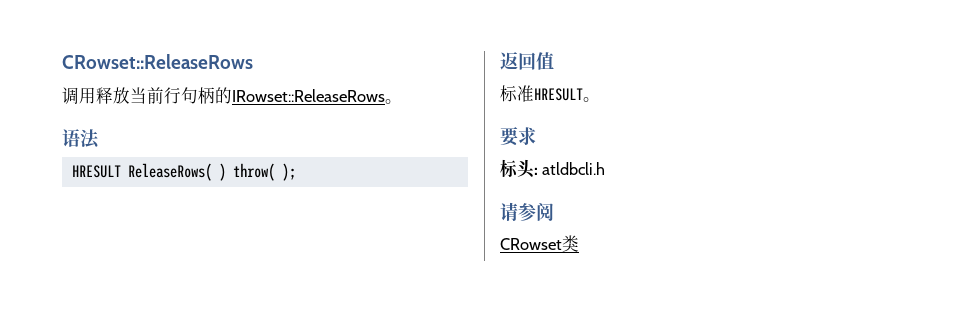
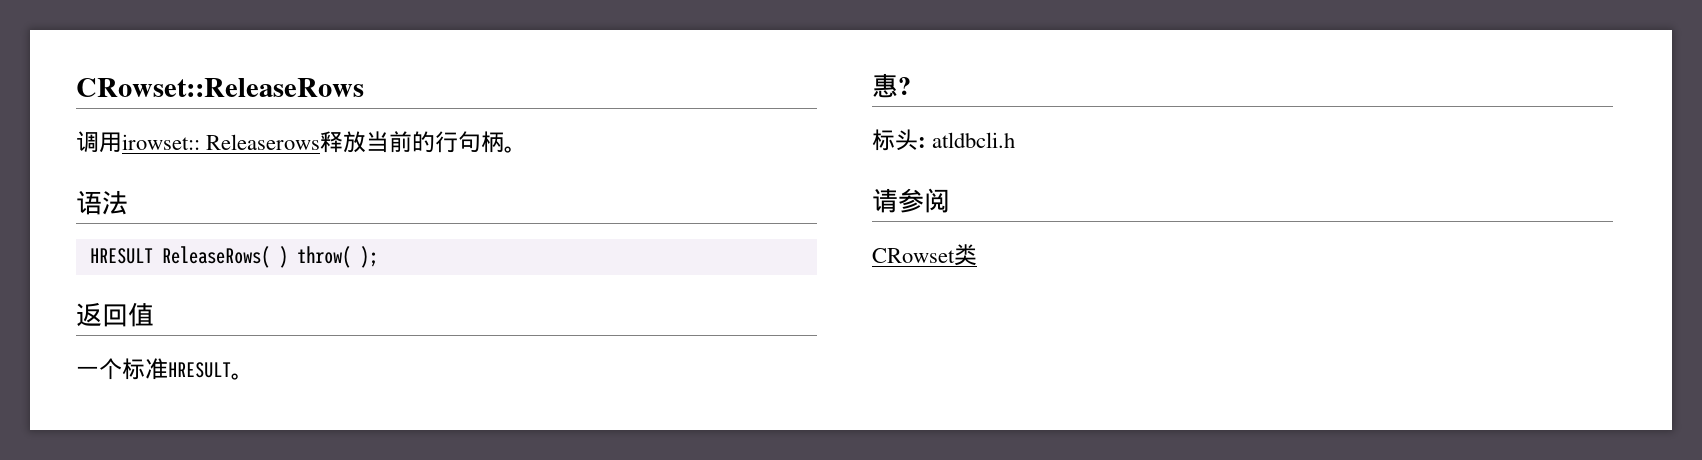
[96,87,385,104] 释放当前行句柄的IRowset::ReleaseRows -> [122,131,505,153] irowset:: Releaserows释放当前的行句柄
(554, 61) none -> [76,358,122,380] 一个
[500,127,536,146] 要求 -> [872,73,911,98] 惠?

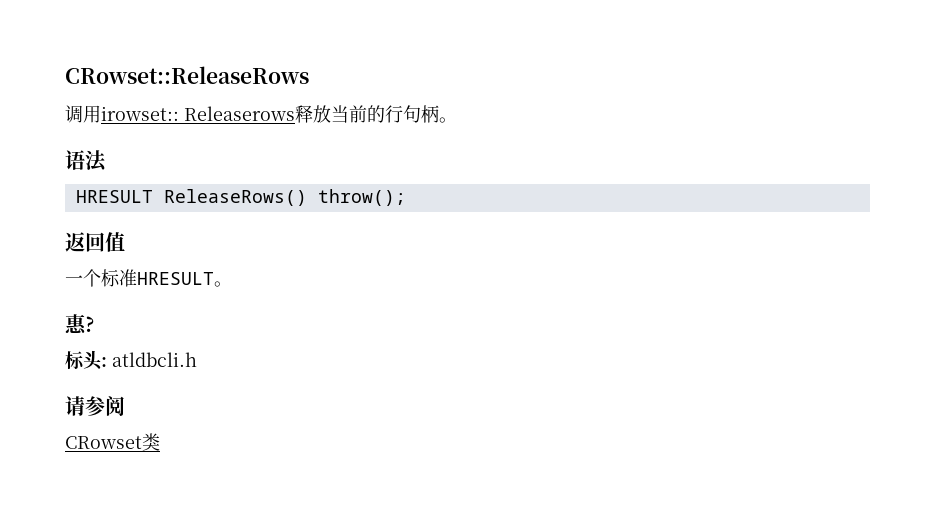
[161,246,378,268] ReleaseRows( ) throw( ); -> [163,189,406,206] ReleaseRows() throw();

